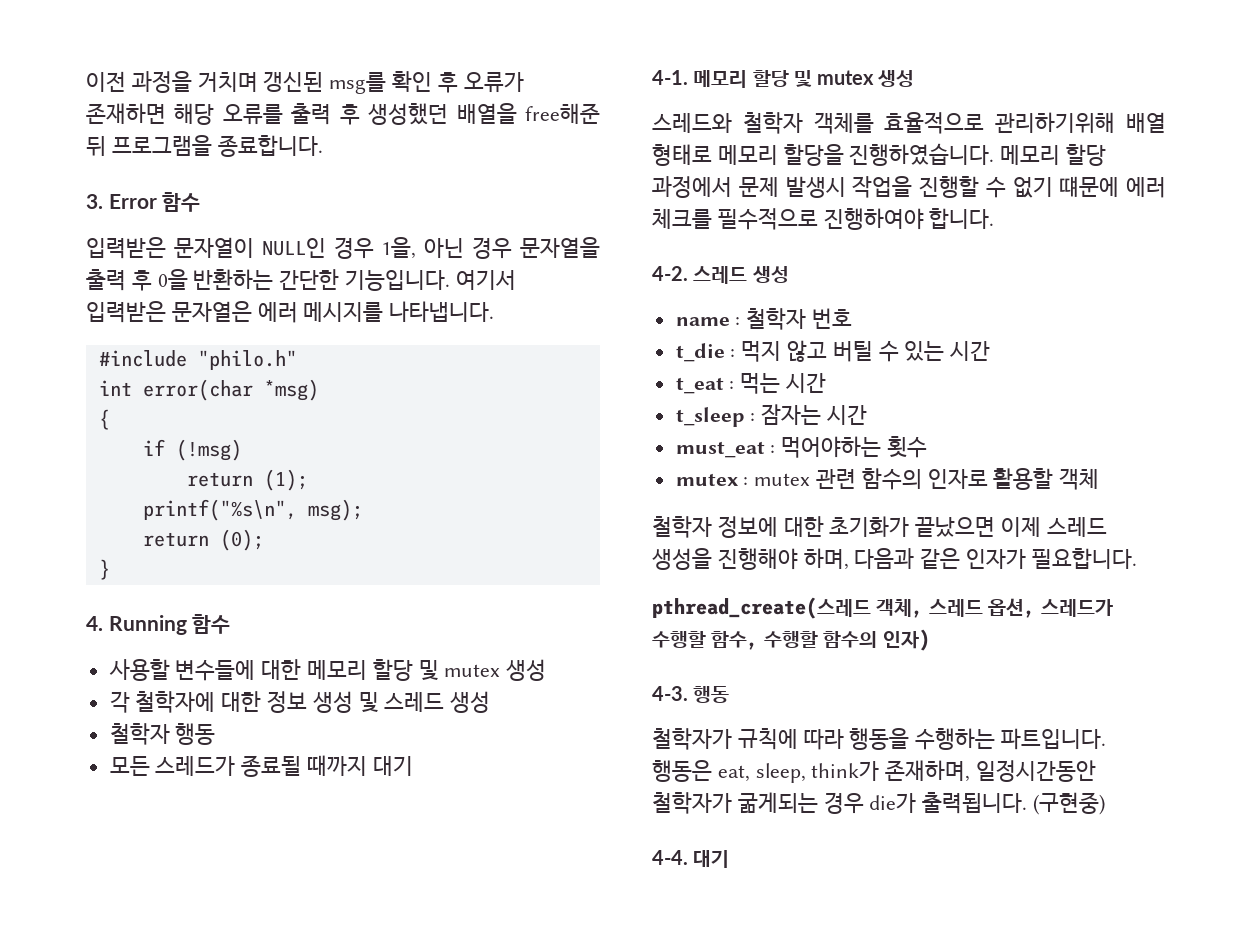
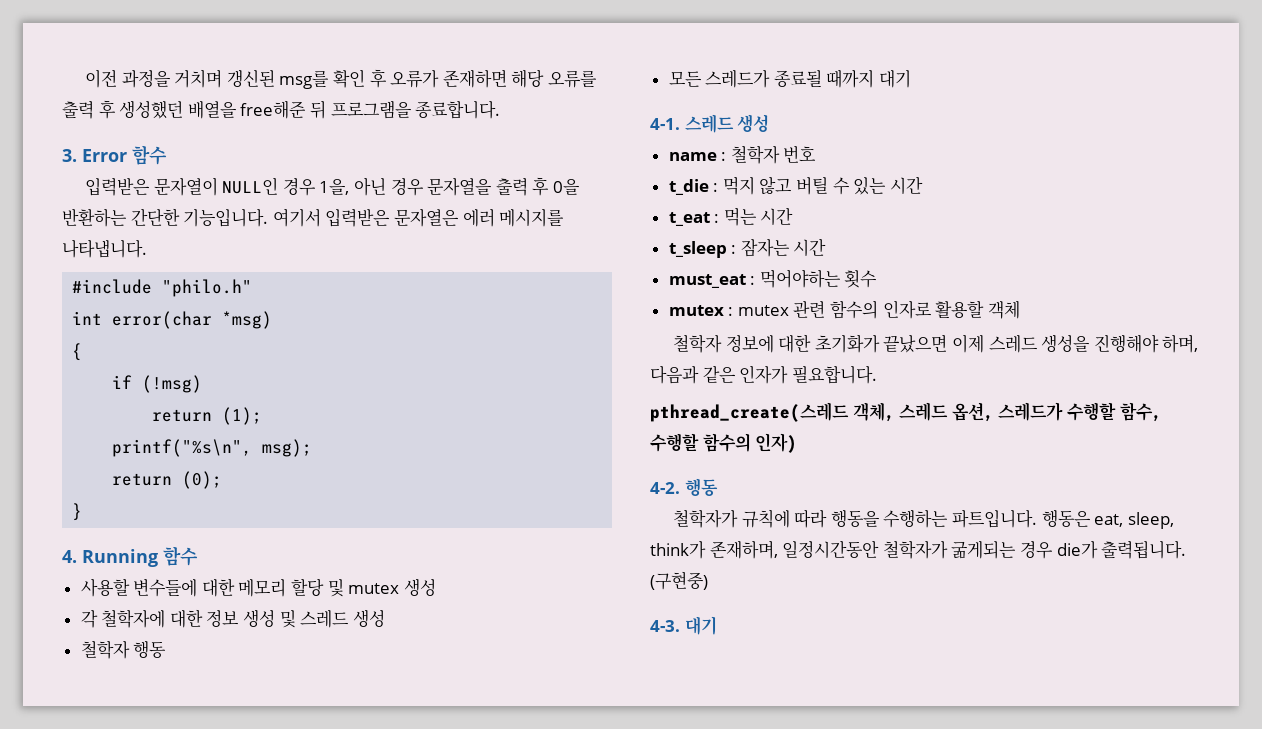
[693,70,915,88] [652,112,1166,134] [652,143,1107,166] [652,176,1166,198] [652,208,995,230] [652,266,688,281] 메모리 할당 및 mutex 생성 // 스레드와 철학자 객체를 효율적으로 관리하기위해 배열 형태로 메모리 할당을 진행하였습니다. 메모리 할당 과정에서 문제 발생시 작업을 진행할 수 없기 떄문에 에러 체크를 필수적으로 진행하여야 합니다. // 4-2. -> (680, 124) none
[652,686,688,701] 4-3. -> [650,482,680,494] 4-2.
[652,850,688,865] 4-4. -> [650,620,680,632] 4-3.

